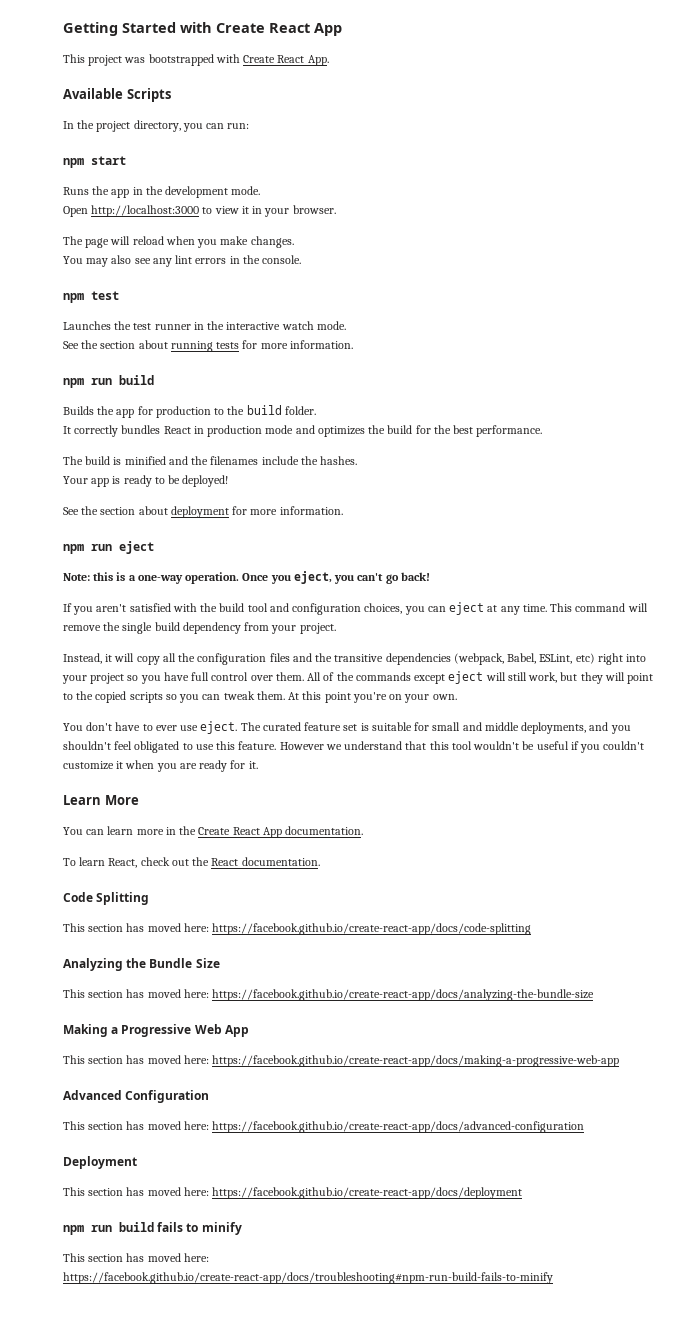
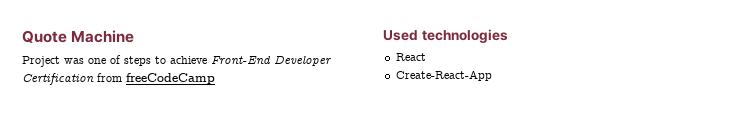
[63,22,342,36] [63,54,329,66] [63,88,171,102] [63,120,250,132] [63,156,126,168] [63,186,261,198] [63,205,336,217] [63,236,294,248] [63,255,302,267] [63,291,119,303] [63,321,346,330] [63,340,353,352] [63,375,154,388] [63,405,316,418] [63,425,543,437] [63,456,358,465] [63,475,229,487] [63,506,343,518] [63,541,154,554] [63,571,430,584] [63,602,648,615] [63,622,336,634] [63,653,647,665] [62,671,654,684] [63,691,457,703] [63,721,631,734] [63,741,645,753] [63,760,258,772] [63,795,139,805] [63,826,364,838] [63,857,320,868] [63,892,150,905] [63,923,532,935] [63,958,220,971] [63,989,595,1001] [63,1024,249,1037] [63,1055,620,1067] [63,1090,210,1103] [63,1121,585,1133] [63,1156,137,1169] [63,1187,523,1199] [63,1222,242,1235] [63,1253,209,1262] [63,1272,553,1284] Getting Started with Create React App // This project was bootstrapped with Create React App. // Available Scripts // In the project directory, you can run: // npm start // Runs the app in the development mode. // Open http://localhost:3000 to view it in your browser. // The page will reload when you make changes. // You may also see any lint errors in the console. // npm test // Launches the test runner in the interactive watch mode. // See the section about running tests for more information. // npm run build // Builds the app for production to the build folder. // It correctly bundles React in production mode and optimizes the build for the best performance. // The build is minified and the filenames include the hashes. // Your app is ready to be deployed! // See the section about deployment for more information. // npm run eject // Note: this is a one-way operation. Once you eject, you can't go back! // If you aren't satisfied with the build tool and configuration choices, you can eject at any time. This command will remove the single build dependency from your project. // Instead, it will copy all the configuration files and the transitive dependencies (webpack, Babel, ESLint, etc) right into your project so you have full control over them. All of the commands except eject will still work, but they will point to the copied scripts so you can tweak them. At this point you're on your own. // You don't have to ever use eject. The curated feature set is suitable for small and middle deployments, and you shouldn't feel obligated to use this feature. However we understand that this tool wouldn't be useful if you couldn't customize it when you are ready for it. // Learn More // You can learn more in the Create React App documentation. // To learn React, check out the React documentation. // Code Splitting // This section has moved here: https://facebook.github.io/create-react-app/docs/code-splitting // Analyzing the Bundle Size // This section has moved here: https://facebook.github.io/create-react-app/docs/analyzing-the-bundle-size // Making a Progressive Web App // This section has moved here: https://facebook.github.io/create-react-app/docs/making-a-progressive-web-app // Advanced Configuration // This section has moved here: https://facebook.github.io/create-react-app/docs/advanced-configuration // Deployment // This section has moved here: https://facebook.github.io/create-react-app/docs/deployment // npm run build fails to minify // This section has moved here: https://facebook.github.io/create-react-app/docs/troubleshooting#npm-run-build-fails-to-minify -> [22,30,135,43] [22,55,332,67] [22,73,215,85] [383,29,508,43] [395,53,426,61] [395,70,492,81] Quote Machine // Project was one of steps to achieve Front-End Developer Certification from freeCodeCamp // Used technologies // React // Create-React-App

